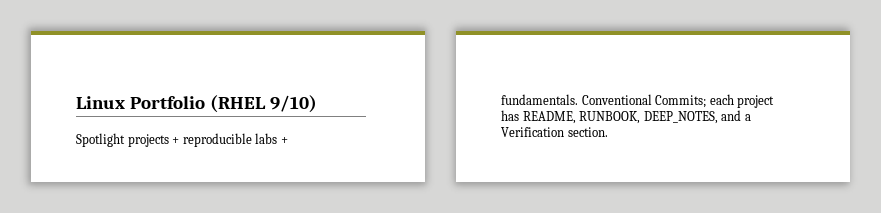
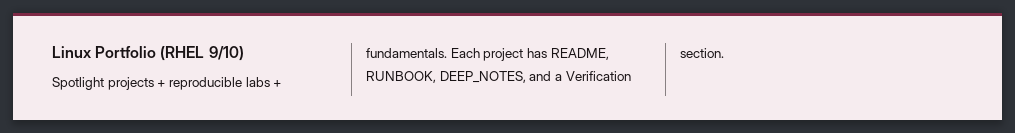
[581,94,734,108] Conventional Commits; each -> [450,48,480,58] Each

